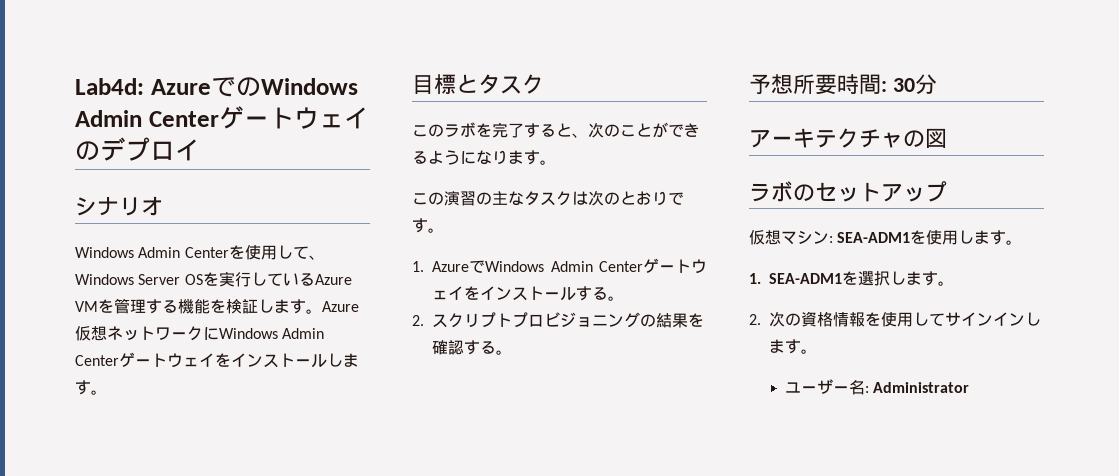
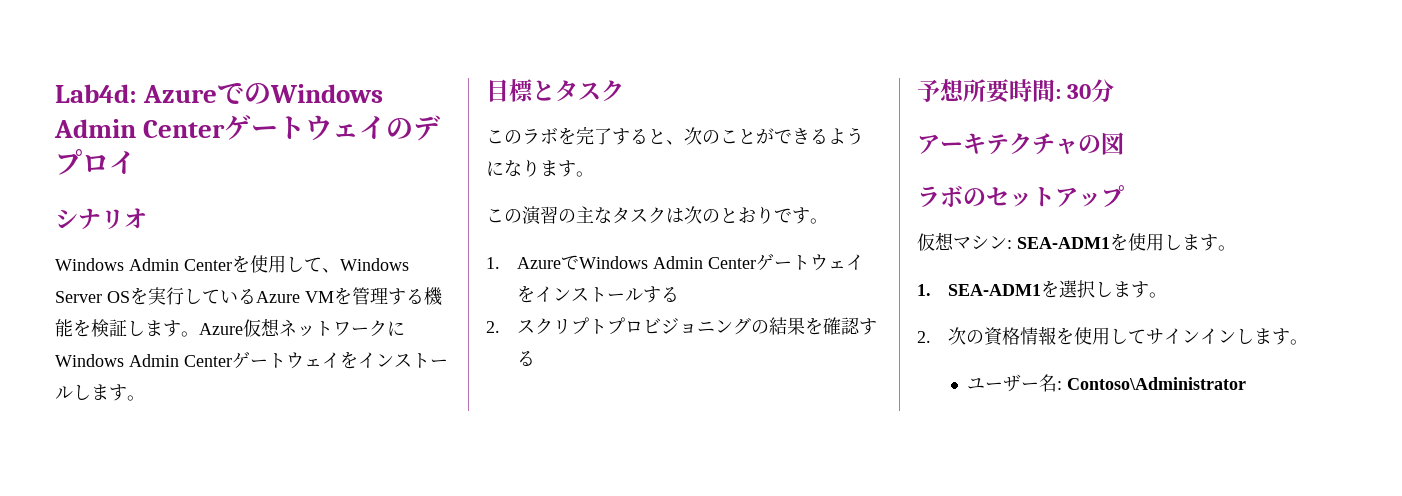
[608,296,624,301] 。 -> (679, 294) none
[496,350,512,355] 。 -> (535, 358) none
[873,382,970,393] Administrator -> [1067,377,1247,390] Contoso\Administrator

